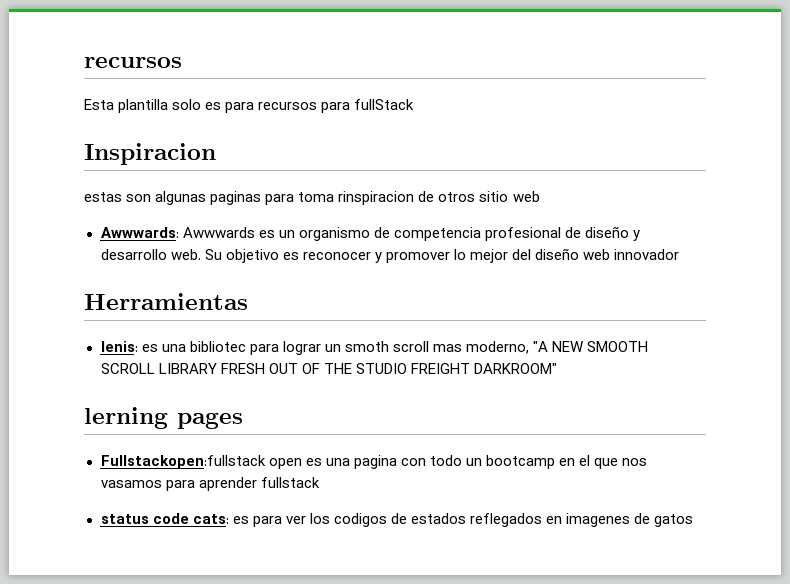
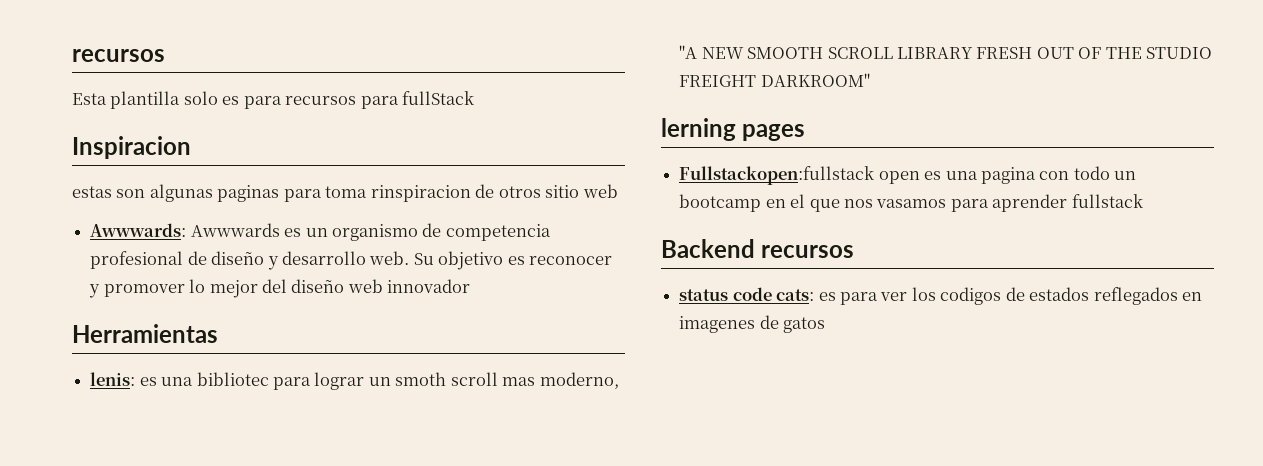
(320, 482) none -> [661,239,855,258] // Backend recursos

